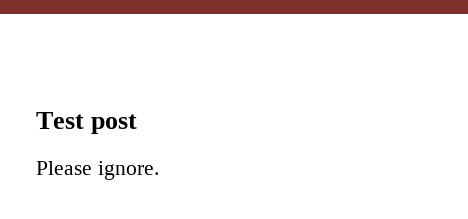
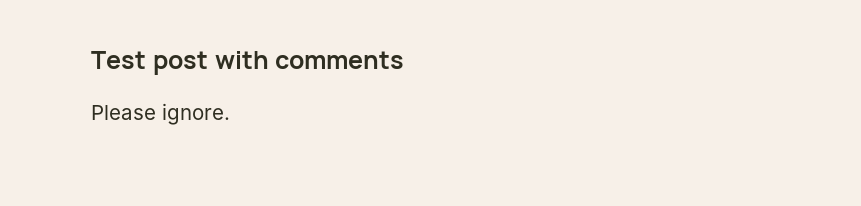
(138, 124) none -> [214,51,405,69] with comments

